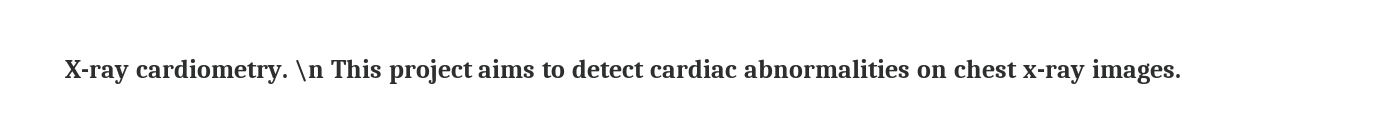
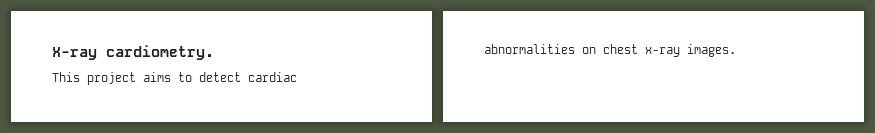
[294,59,324,82] \n -> (214, 52) //

